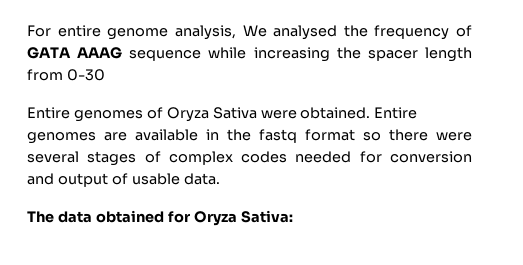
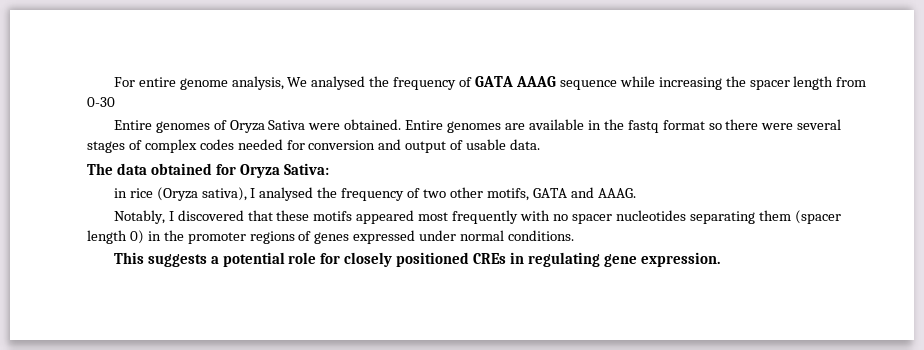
(293, 216) none -> [113,187,636,201] [113,210,841,224] [87,230,575,244] [113,252,720,267] // in rice (Oryza sativa), I analysed the frequency of two other motifs, GATA and AAAG. // Notably, I discovered that these motifs appeared most frequently with no spacer nucleotides separating them (spacer length 0) in the promoter regions of genes expressed under normal conditions. // This suggests a potential role for closely positioned CREs in regulating gene expression.

